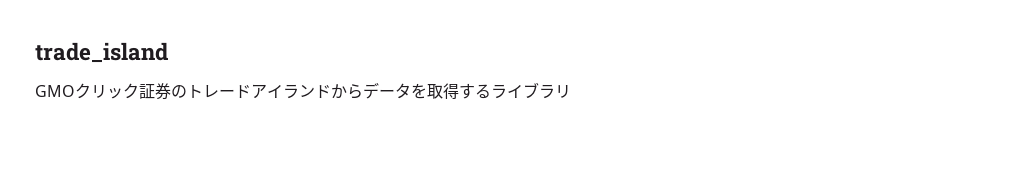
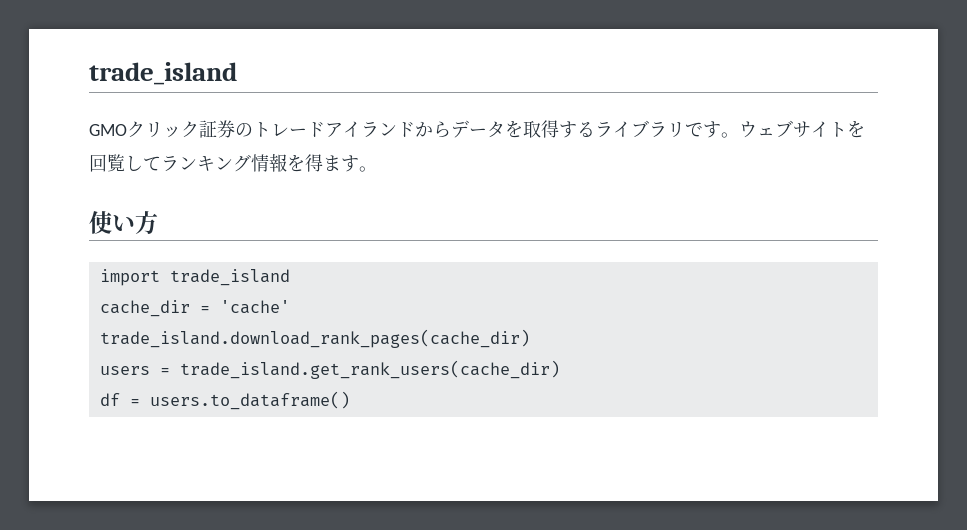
(571, 91) none -> [685,120,865,138] [89,153,377,172] [89,211,158,234] [99,269,290,286] [99,300,290,317] [99,329,530,348] [99,360,560,379] [99,391,350,410] です。ウェブサイトを回覧してランキング情報を得ます。 // 使い方 // import trade_island // cache_dir = 'cache' // trade_island.download_rank_pages(cache_dir) // users = trade_island.get_rank_users(cache_dir) // df = users.to_dataframe()

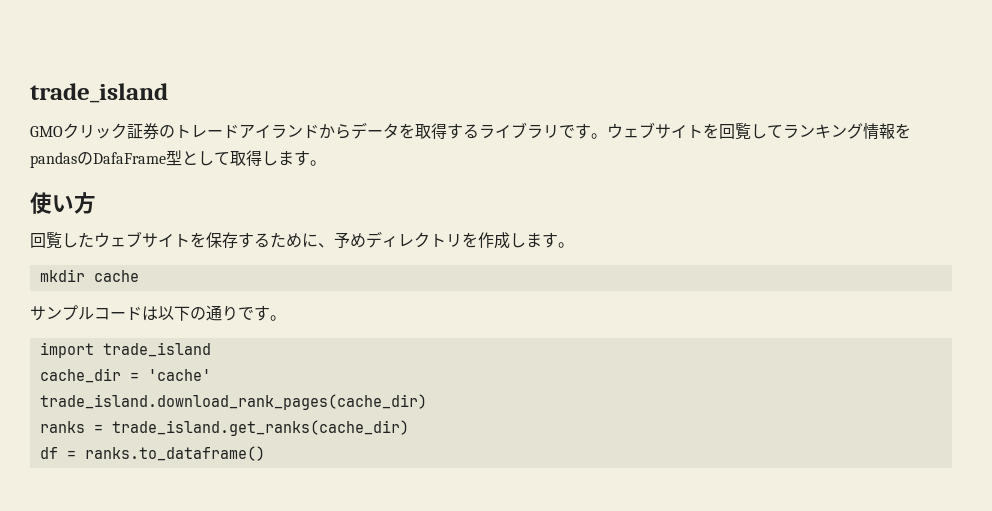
[305,154,377,172] [89,211,158,234] 得ます。 // 使い方 -> [30,150,326,168] [30,192,96,214] [30,231,574,249] [39,269,139,282] [30,305,286,321] pandasのDafaFrame型として取得します。 // 使い方 // 回覧したウェブサイトを保存するために、予めディレクトリを作成します。 // mkdir cache // サンプルコードは以下の通りです。
[99,360,560,379] users = trade_island.get_rank_users(cache_dir) -> [39,420,409,436] ranks = trade_island.get_ranks(cache_dir)
[149,391,350,410] users.to_dataframe() -> [84,446,265,461] ranks.to_dataframe()

